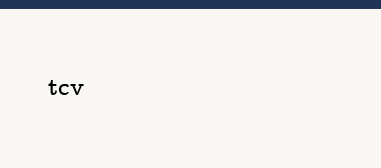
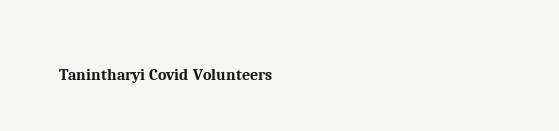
[48,80,84,95] tcv -> [59,68,272,83] Tanintharyi Covid Volunteers

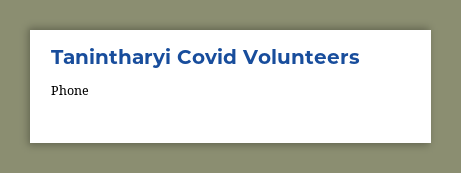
(272, 74) none -> [51,85,89,95] // Phone

